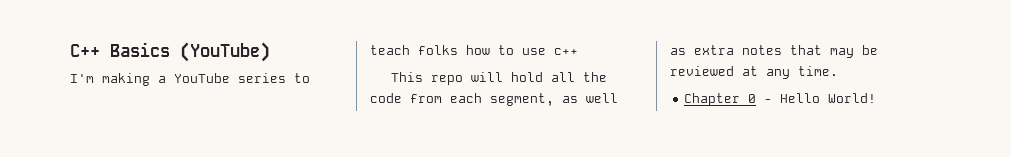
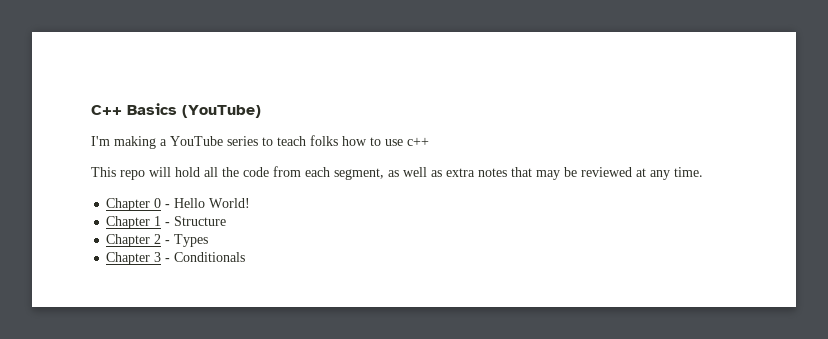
(877, 98) none -> [106,216,227,229] [106,234,209,247] [106,252,246,265] // Chapter 1 - Structure // Chapter 2 - Types // Chapter 3 - Conditionals

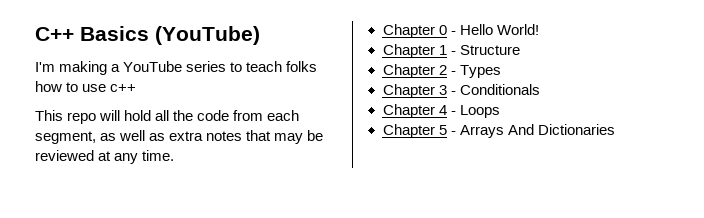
(246, 257) none -> [382,104,500,118] [382,124,615,138] // Chapter 4 - Loops // Chapter 5 - Arrays And Dictionaries

